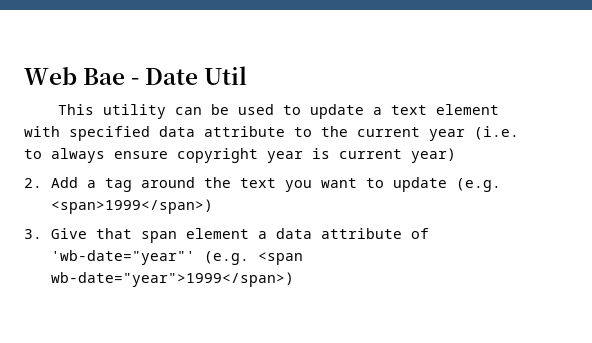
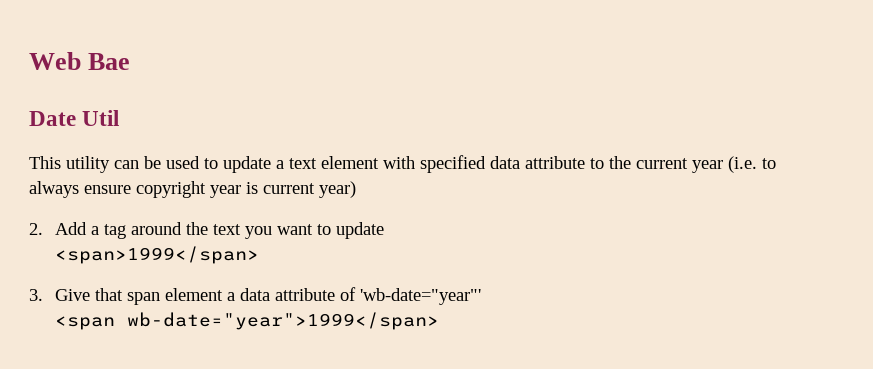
[131,78,140,85] - -> (131, 61) //
[455,178,501,192] [50,199,213,214] (e.g. <span>1999</span>) -> [54,246,259,264] // <span>1999</span>
[203,251,303,265] [50,272,294,287] (e.g. <span wb-date="year">1999</span>) -> [54,312,439,330] // <span wb-date="year">1999</span>

